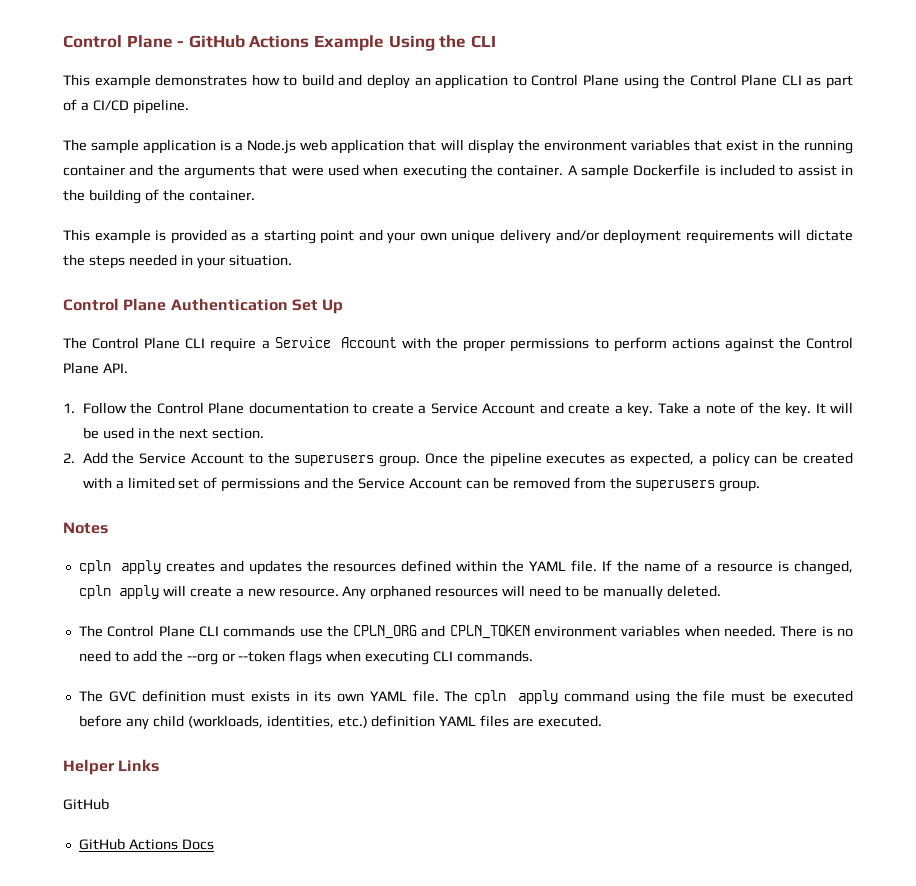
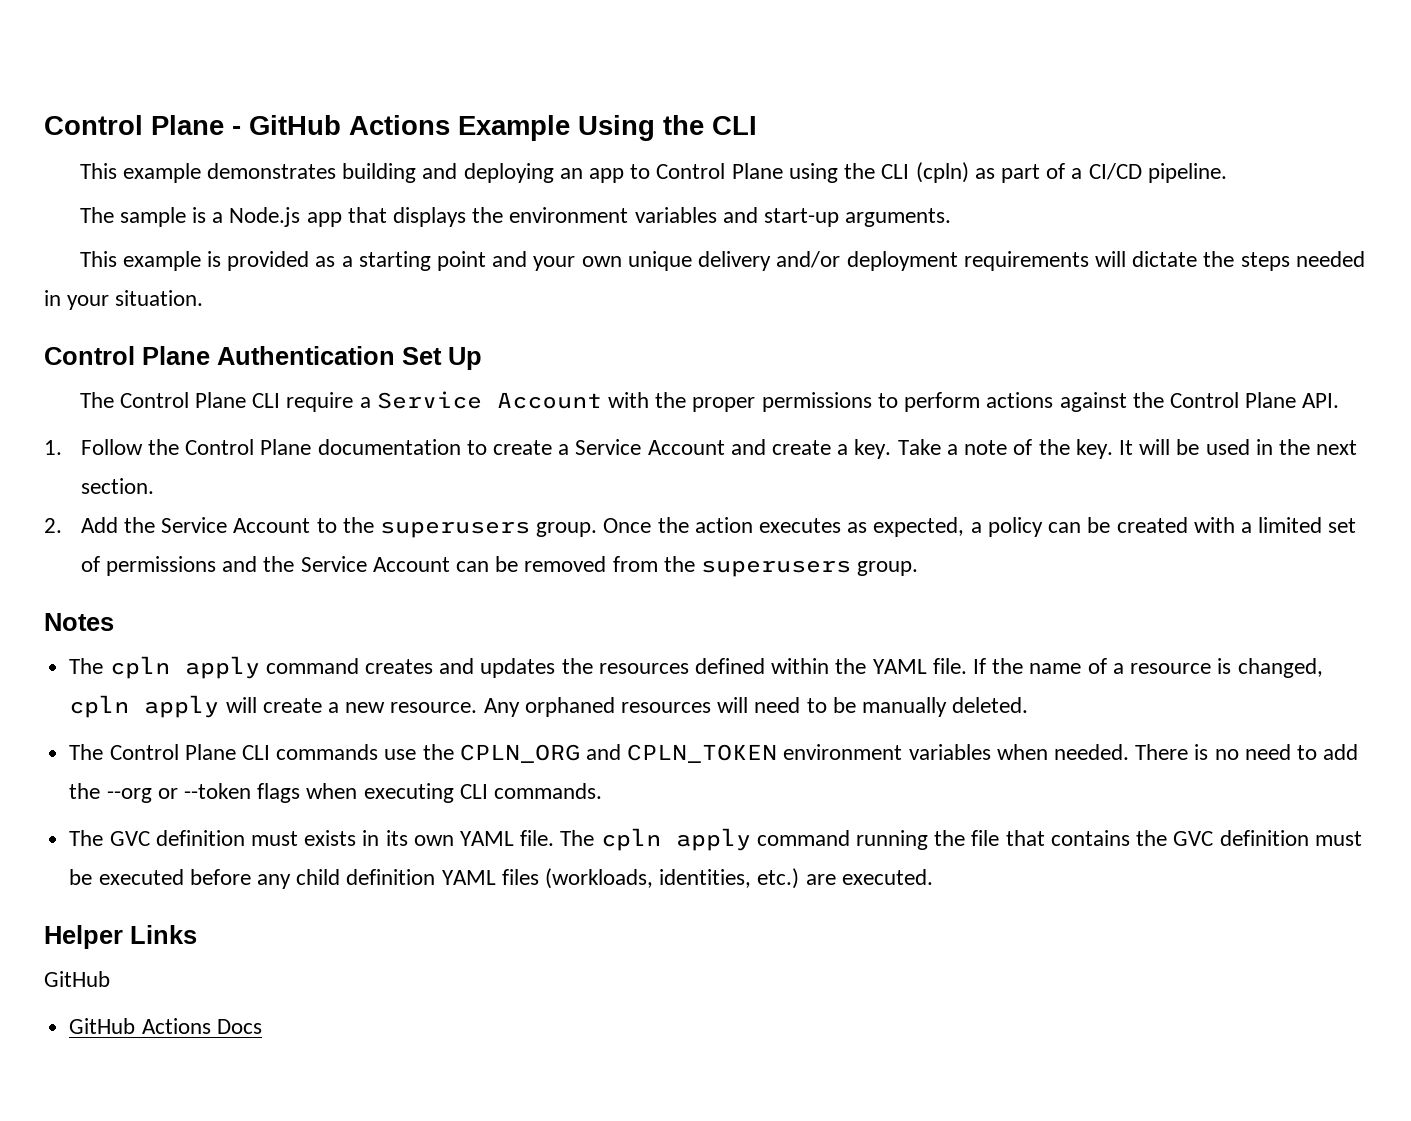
[251,74,509,89] how to build and deploy an application -> [342,163,625,183] building and deploying an app
[689,74,802,86] Control Plane CLI -> [881,162,969,183] CLI (cpln)
[143,139,217,154] application -> (186, 217) none
[300,139,853,154] [63,164,854,179] [63,189,255,204] web application that will display the environment variables that exist in the running container and the arguments that were used when executing the container. A sample Dockerfile is included to assist in the building of the container. -> [306,207,952,227] app that displays the environment variables and start-up arguments.
[489,452,542,467] pipeline -> [694,517,753,533] action
[78,560,161,574] cpln apply -> [69,656,359,679] The cpln apply command
[634,691,670,705] using -> [856,830,929,850] running
(726, 696) none -> [1005,830,1309,846] that contains the GVC definition
[187,715,510,728] (workloads, identities, etc.) definition YAML files -> [346,868,800,889] definition YAML files (workloads, identities, etc.)

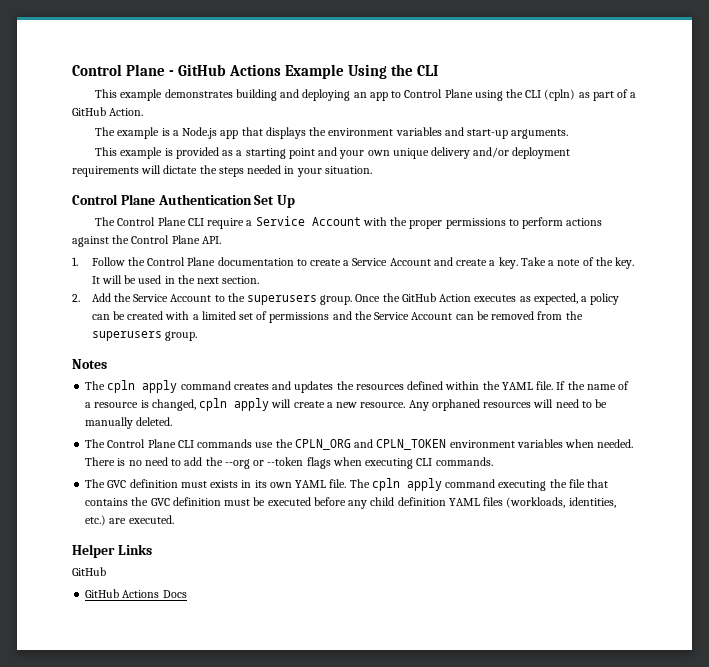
[1088,163,1227,183] [79,207,186,227] CI/CD pipeline. // The sample -> [72,107,144,116] [95,127,160,139] GitHub Action. // The example
[694,517,753,533] action -> [401,293,472,302] GitHub Action
[856,830,929,850] running -> [498,480,547,491] executing

